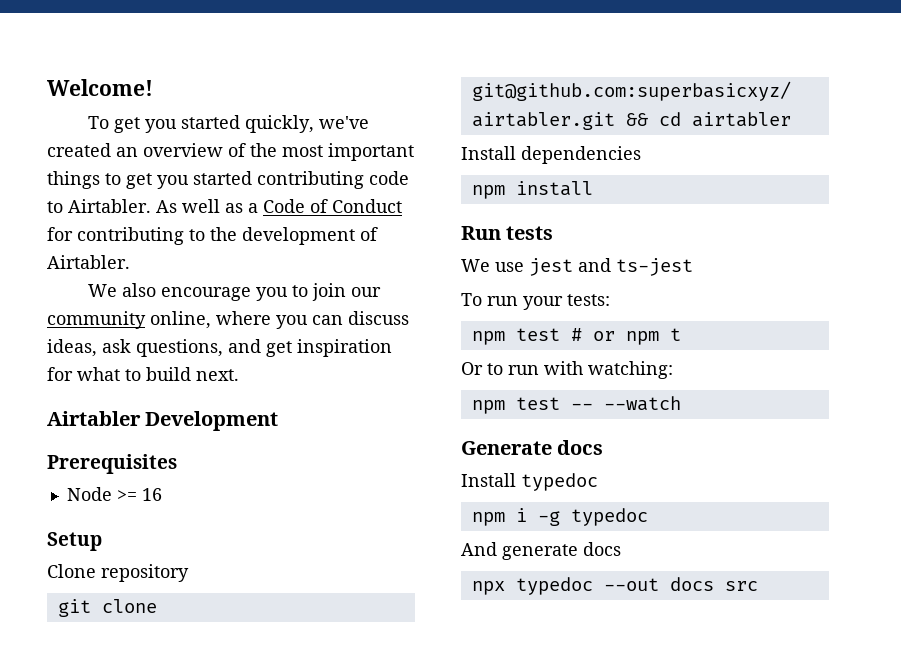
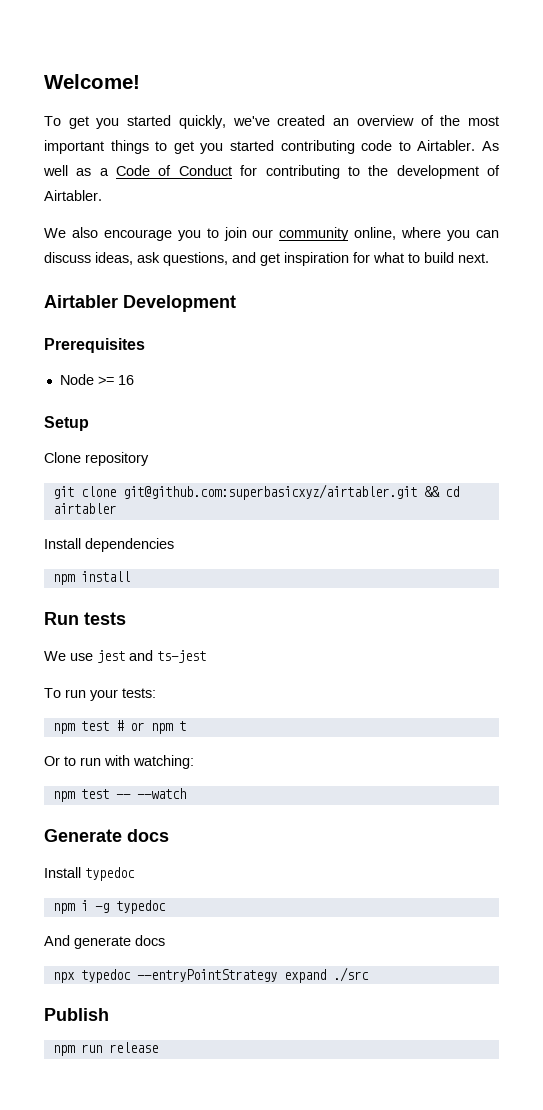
[603,577,758,591] --out docs src -> [136,967,369,983] [44,1008,109,1021] [52,1042,158,1056] --entryPointStrategy expand ./src // Publish // npm run release

